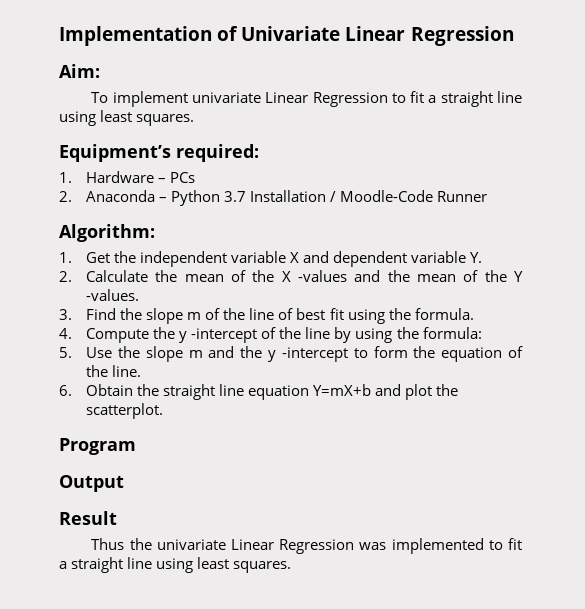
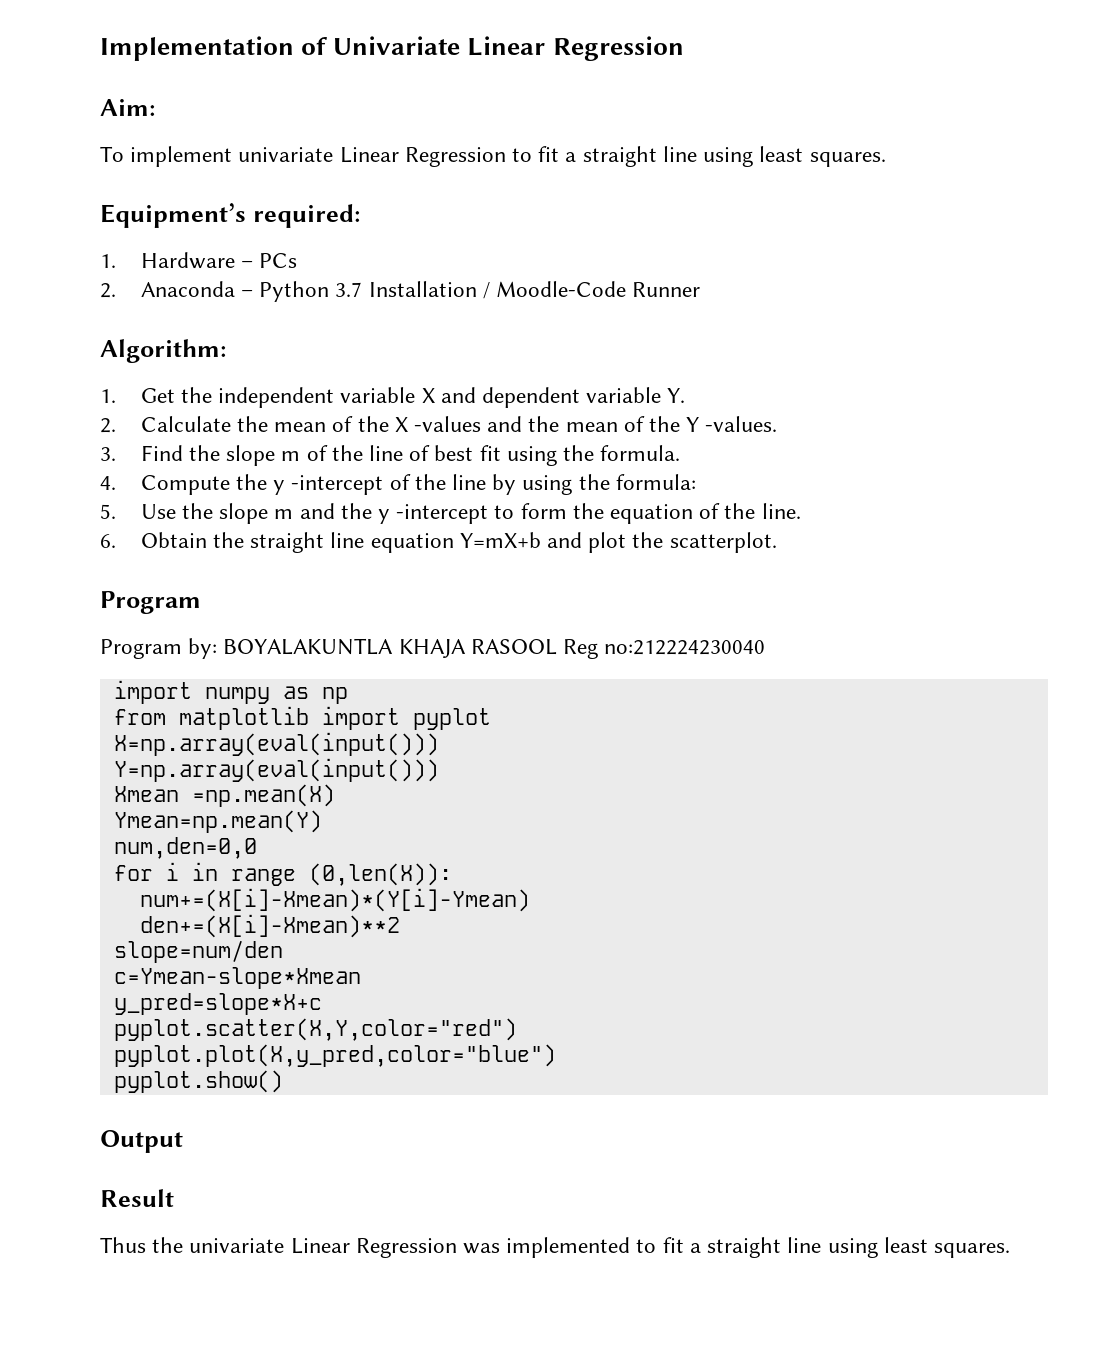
(136, 446) none -> [100,638,766,659] [113,680,348,704] [113,706,491,730] [113,732,439,756] [113,758,439,782] [113,784,335,807] [113,810,322,833] [113,837,257,859] [113,862,452,886] [139,888,530,912] [139,914,400,938] [113,940,283,963] [113,967,361,989] [113,993,322,1015] [113,1018,517,1041] [113,1044,556,1067] [113,1070,283,1093] // Program by: BOYALAKUNTLA KHAJA RASOOL Reg no:212224230040 // import numpy as np // from matplotlib import pyplot // X=np.array(eval(input())) // Y=np.array(eval(input())) // Xmean =np.mean(X) // Ymean=np.mean(Y) // num,den=0,0 // for i in range (0,len(X)): // num+=(X[i]-Xmean)*(Y[i]-Ymean) // den+=(X[i]-Xmean)**2 // slope=num/den // c=Ymean-slope*Xmean // y_pred=slope*X+c // pyplot.scatter(X,Y,color="red") // pyplot.plot(X,y_pred,color="blue") // pyplot.show()

